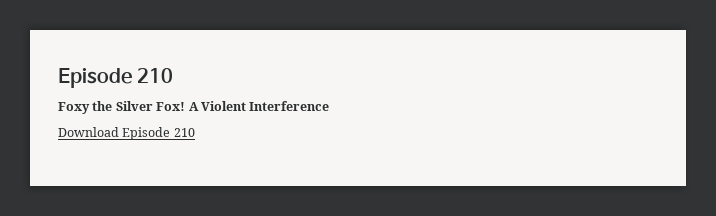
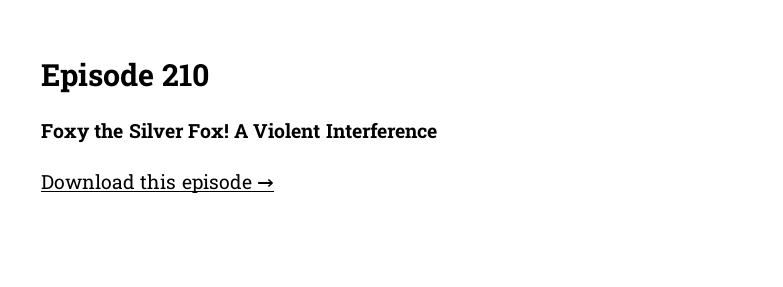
[122,127,195,140] Episode 210 -> [140,174,274,193] this episode →

